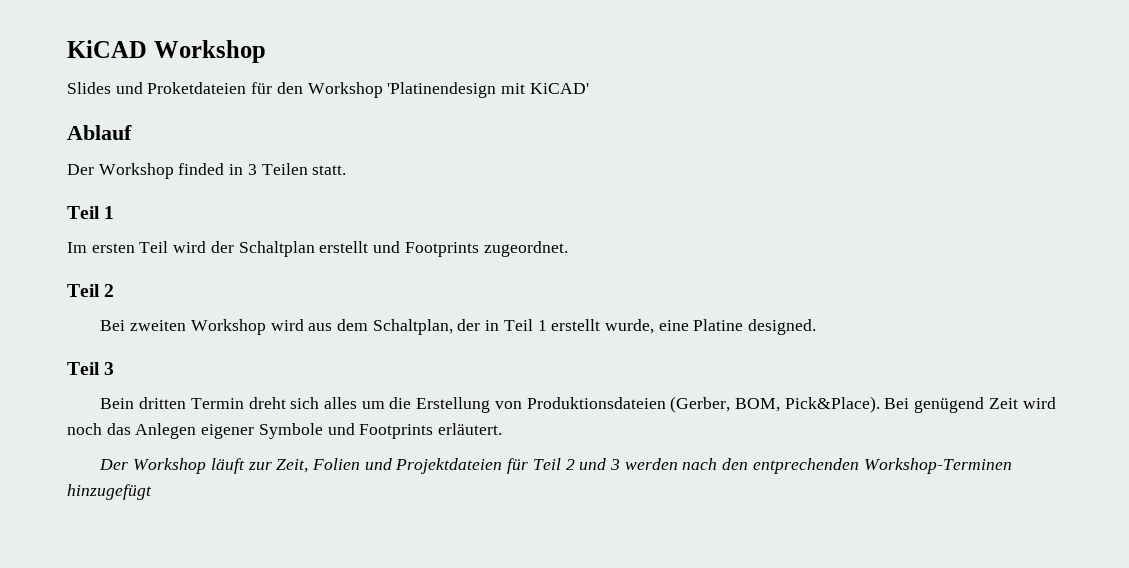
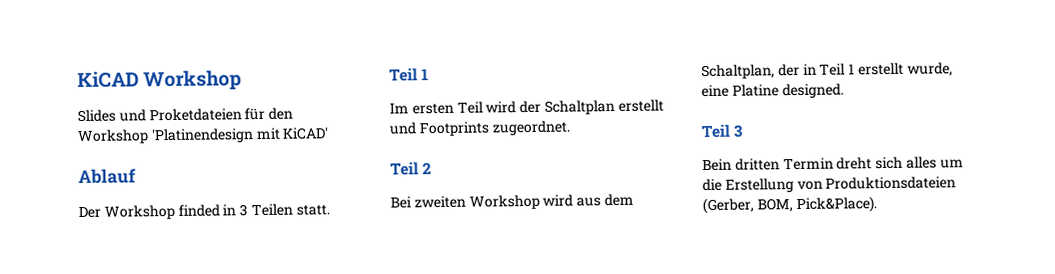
[884,397,1056,413] [67,423,503,439] [99,458,1012,474] [67,484,152,500] Bei genügend Zeit wird noch das Anlegen eigener Symbole und Footprints erläutert. // Der Workshop läuft zur Zeit, Folien und Projektdateien für Teil 2 und 3 werden nach den entprechenden Workshop-Terminen hinzugefügt -> (877, 205) none

